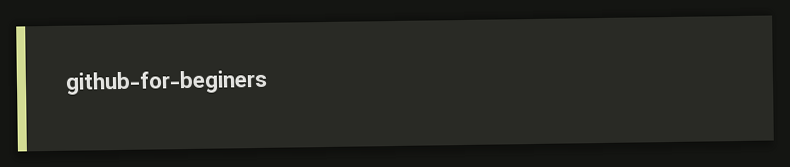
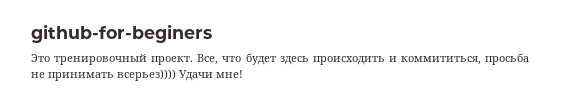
(268, 82) none -> [31,53,529,65] [31,69,243,81] // Это тренировочный проект. Все, что будет здесь происходить и коммититься, просьба не принимать всерьез)))) Удачи мне!

